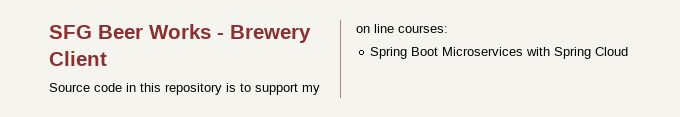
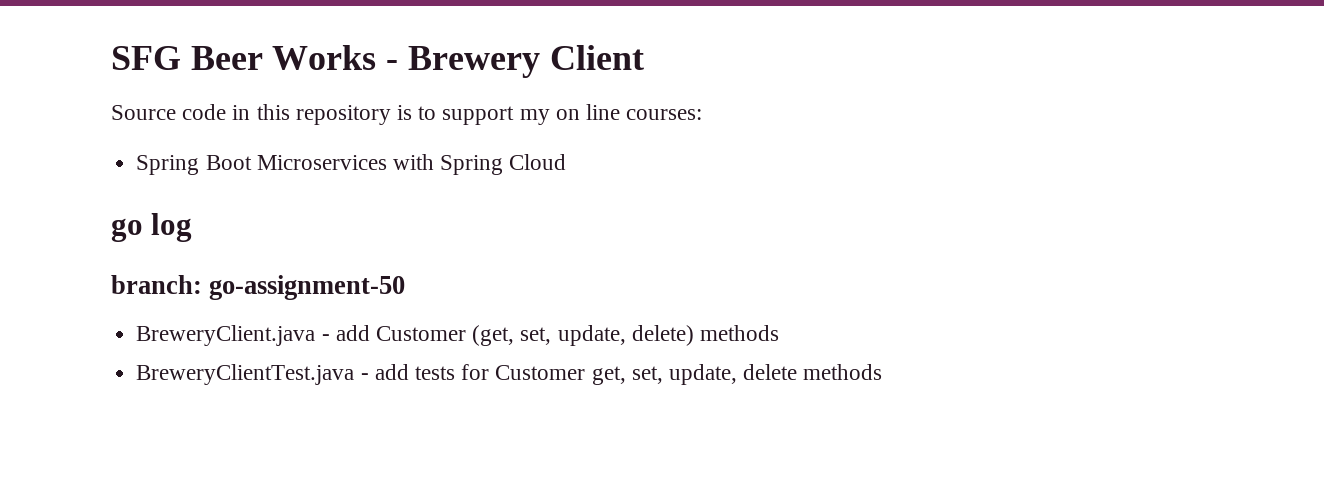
(629, 51) none -> [111,213,193,242] [111,275,406,300] [136,325,779,346] [136,364,883,385] // go log // branch: go-assignment-50 // BreweryClient.java - add Customer (get, set, update, delete) methods // BreweryClientTest.java - add tests for Customer get, set, update, delete methods

